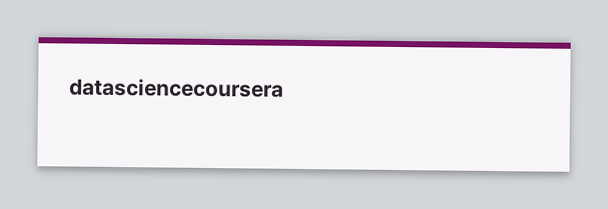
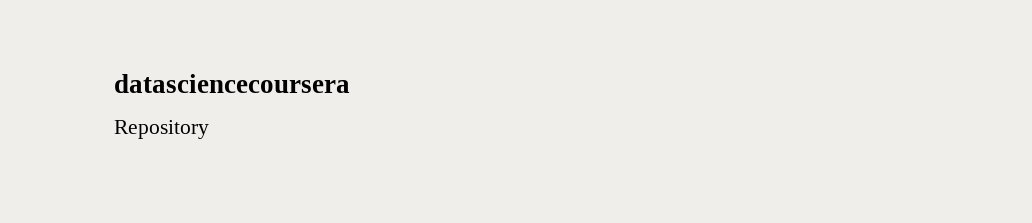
(284, 87) none -> [114,120,209,139] // Repository

